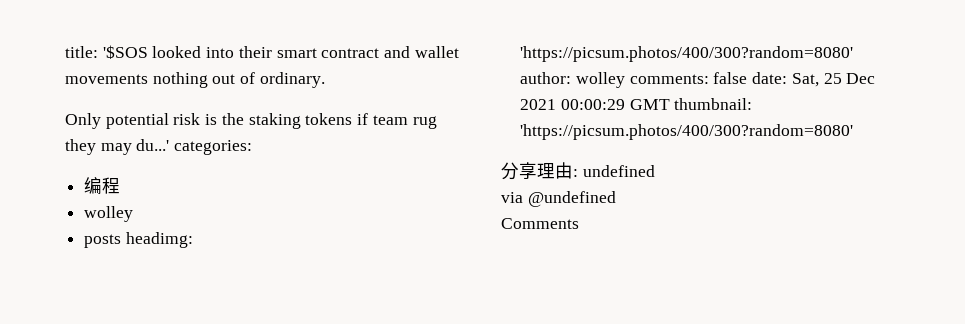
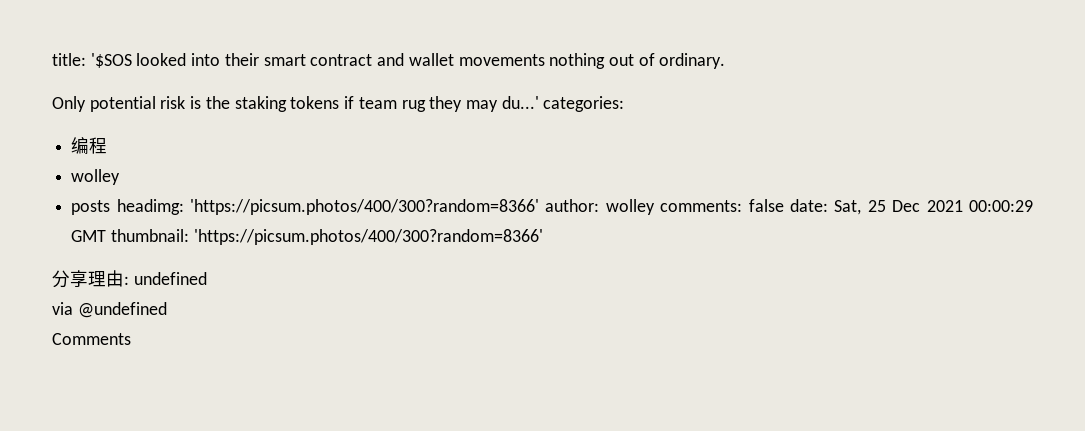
[520,46,854,62] 'https://picsum.photos/400/300?random=8080' -> [190,199,540,215] 'https://picsum.photos/400/300?random=8366'
[520,124,854,140] 'https://picsum.photos/400/300?random=8080' -> [193,229,543,245] 'https://picsum.photos/400/300?random=8366'

